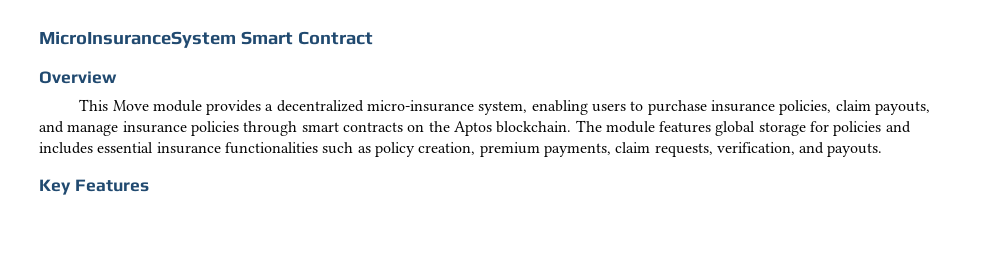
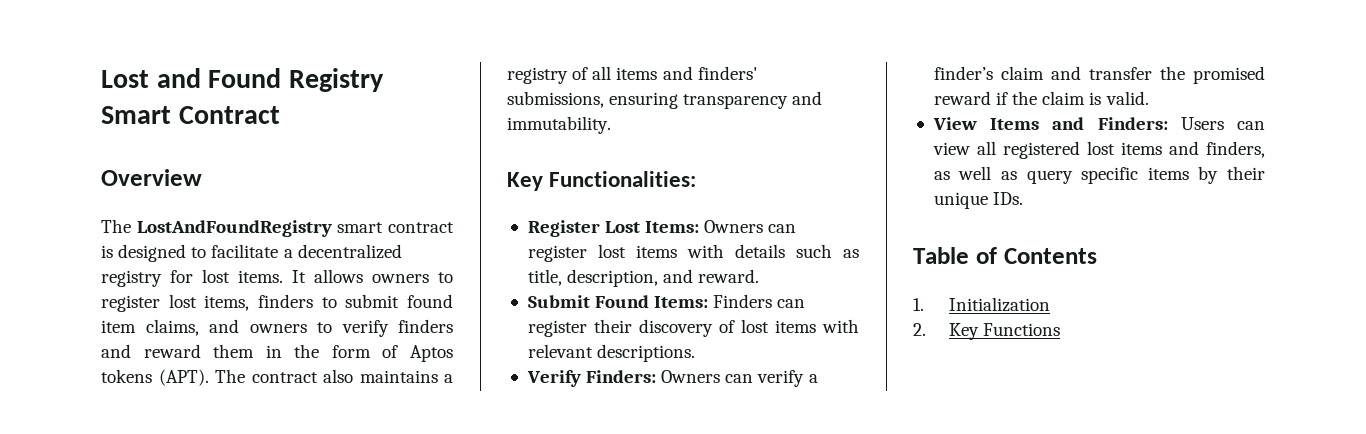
[39,31,236,48] MicroInsuranceSystem -> [101,68,384,92] Lost and Found Registry
[79,99,930,115] [39,120,911,136] [39,142,883,157] [39,179,149,195] This Move module provides a decentralized micro-insurance system, enabling users to purchase insurance policies, claim payouts, and manage insurance policies through smart contracts on the Aptos blockchain. The module features global storage for policies and includes essential insurance functionalities such as policy creation, premium payments, claim requests, verification, and payouts. // Key Features -> [101,219,455,237] [101,244,402,262] [101,269,453,287] [101,294,453,312] [101,319,453,337] [101,344,453,362] [101,369,453,386] [507,66,758,84] [507,91,823,109] [507,116,611,134] [507,171,697,191] [527,220,797,237] [527,244,859,262] [527,269,760,287] [527,294,806,308] [527,319,859,337] [527,344,696,362] [526,370,818,387] [933,66,1265,84] [933,91,1149,105] [932,117,1265,130] [932,141,1265,159] [933,166,1265,184] [933,192,1024,209] [913,247,1097,264] [913,297,1051,312] [913,323,1061,340] The LostAndFoundRegistry smart contract is designed to facilitate a decentralized registry for lost items. It allows owners to register lost items, finders to submit found item claims, and owners to verify finders and reward them in the form of Aptos tokens (APT). The contract also maintains a registry of all items and finders' submissions, ensuring transparency and immutability. // Key Functionalities: // Register Lost Items: Owners can register lost items with details such as title, description, and reward. // Submit Found Items: Finders can register their discovery of lost items with relevant descriptions. // Verify Finders: Owners can verify a finder’s claim and transfer the promised reward if the claim is valid. // View Items and Finders: Users can view all registered lost items and finders, as well as query specific items by their unique IDs. // Table of Contents // 1. Initialization // 2. Key Functions

